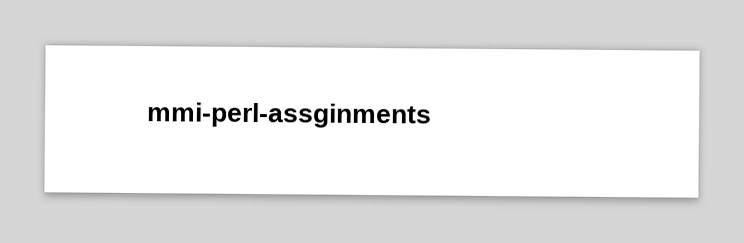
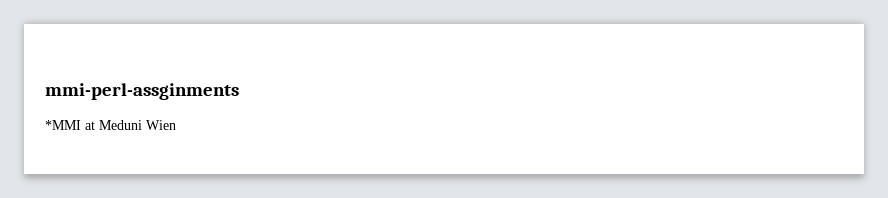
(432, 115) none -> [45,120,176,130] // *MMI at Meduni Wien

